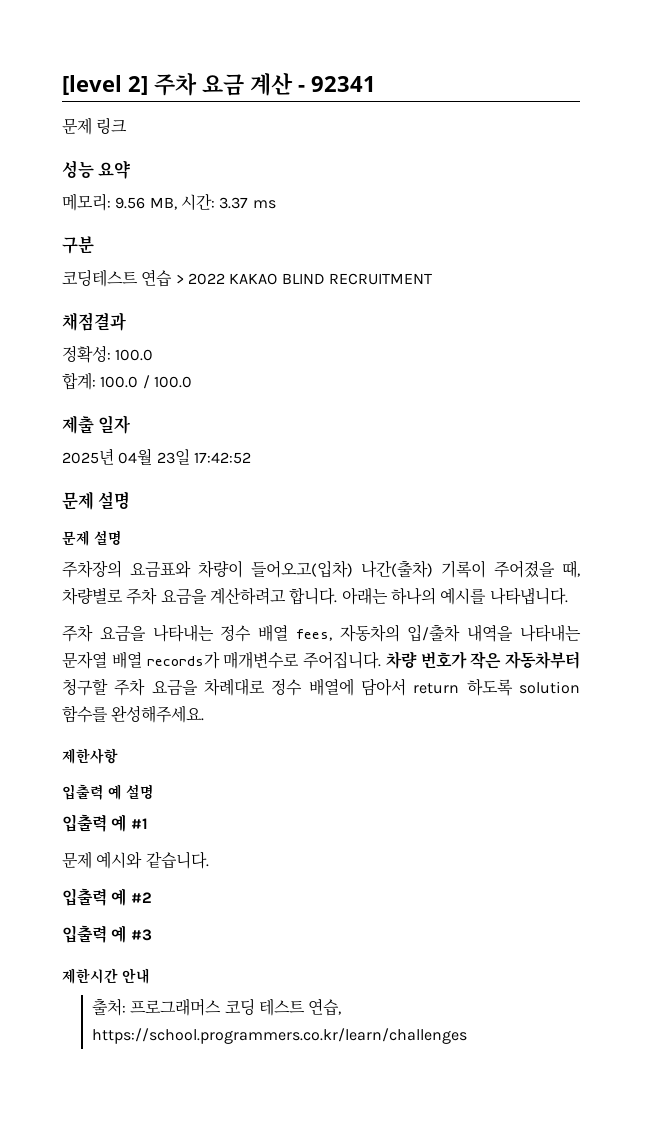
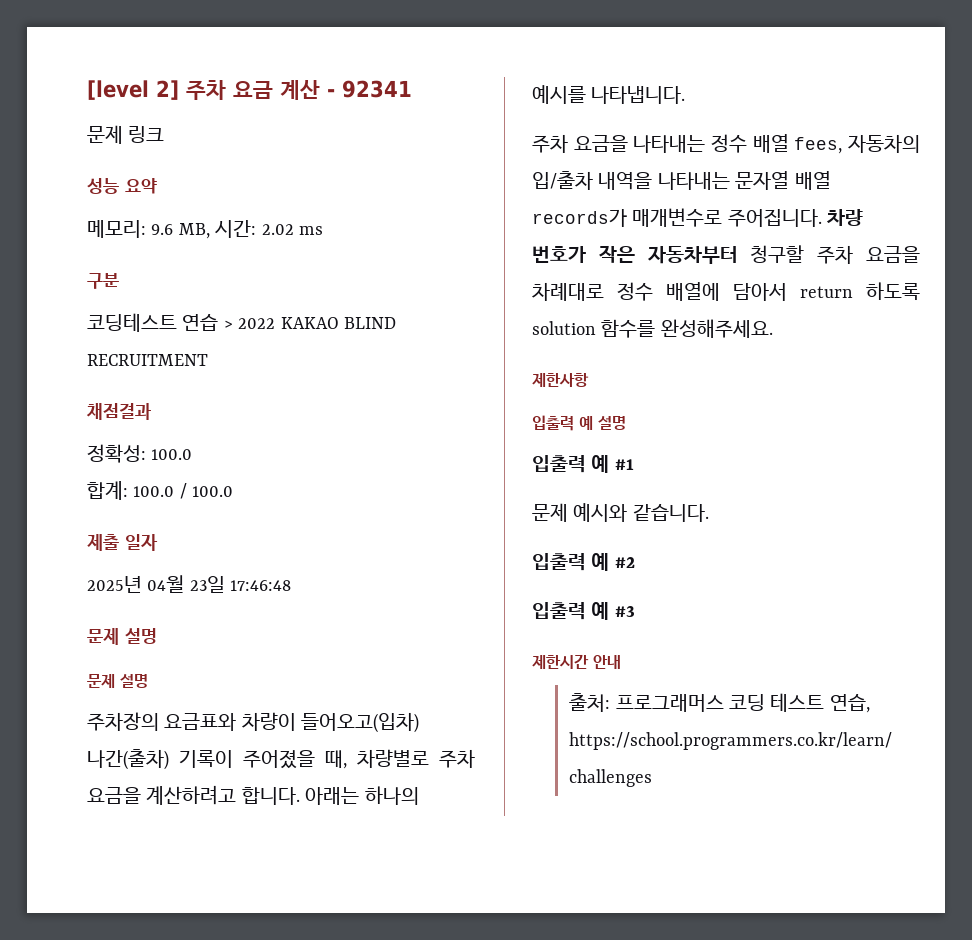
[115,197,146,209] 9.56 -> [151,224,174,235] 9.6
[219,197,249,209] 3.37 -> [261,224,294,235] 2.02
[193,452,251,464] 17:42:52 -> [230,580,292,591] 17:46:48

